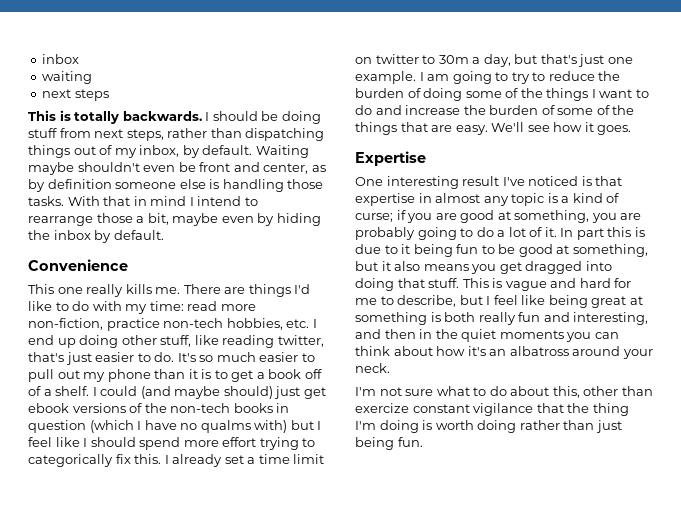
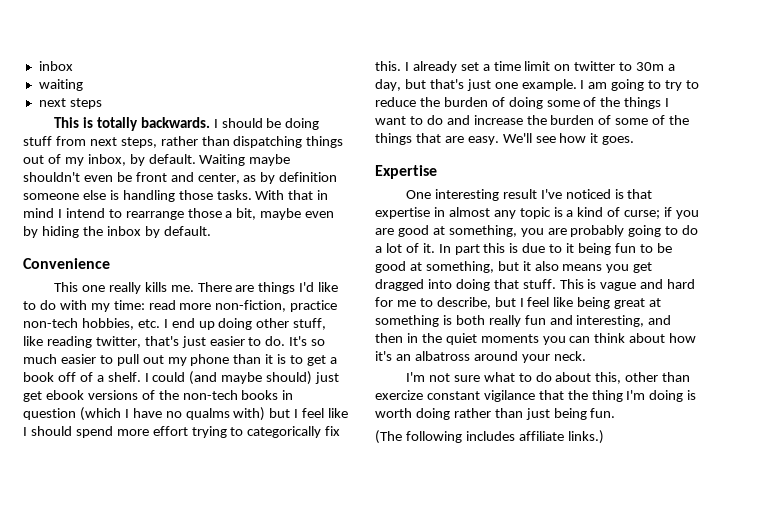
(423, 442) none -> [375,430,604,444] // (The following includes affiliate links.)

